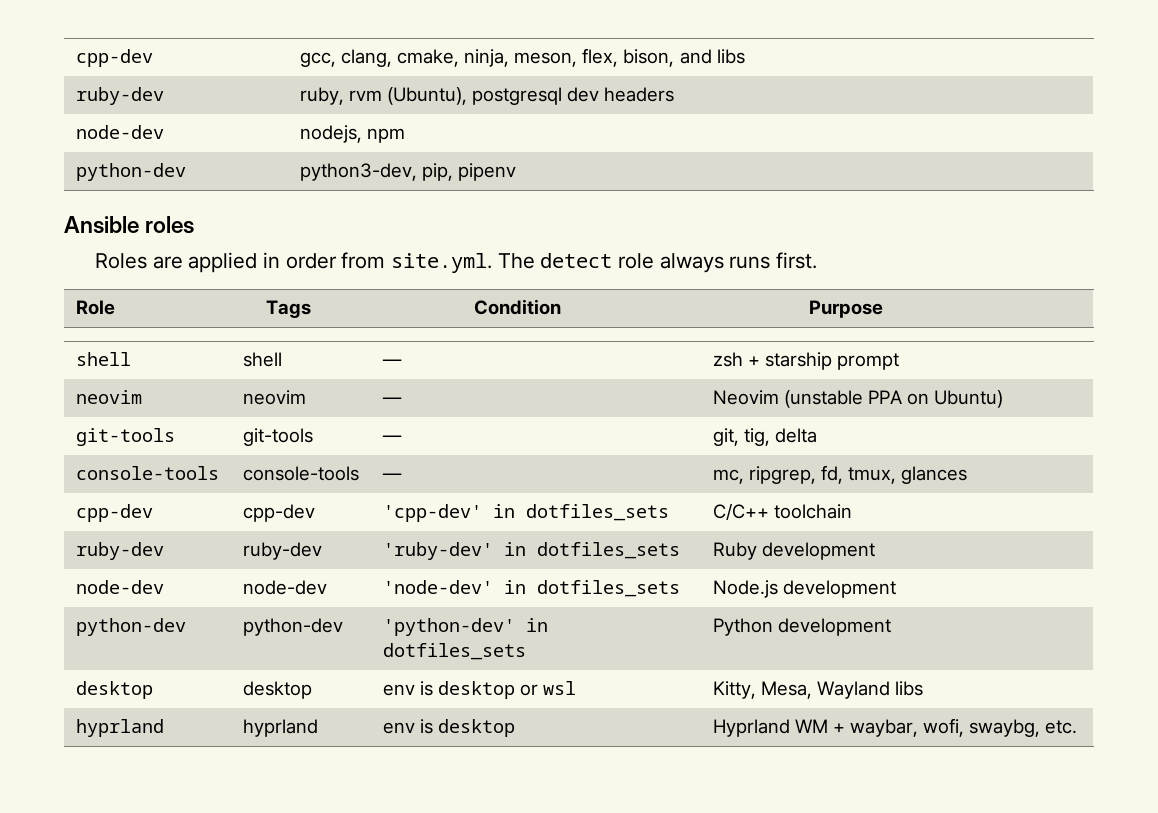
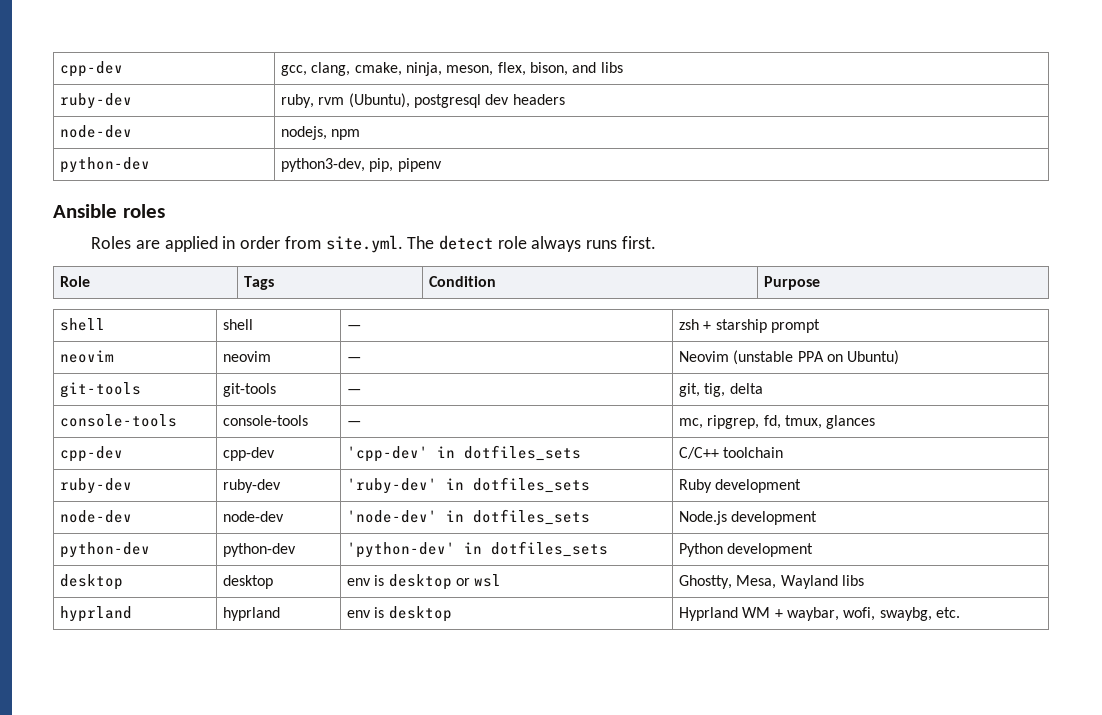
[712,681,756,699] Kitty, -> [679,575,733,589] Ghostty,

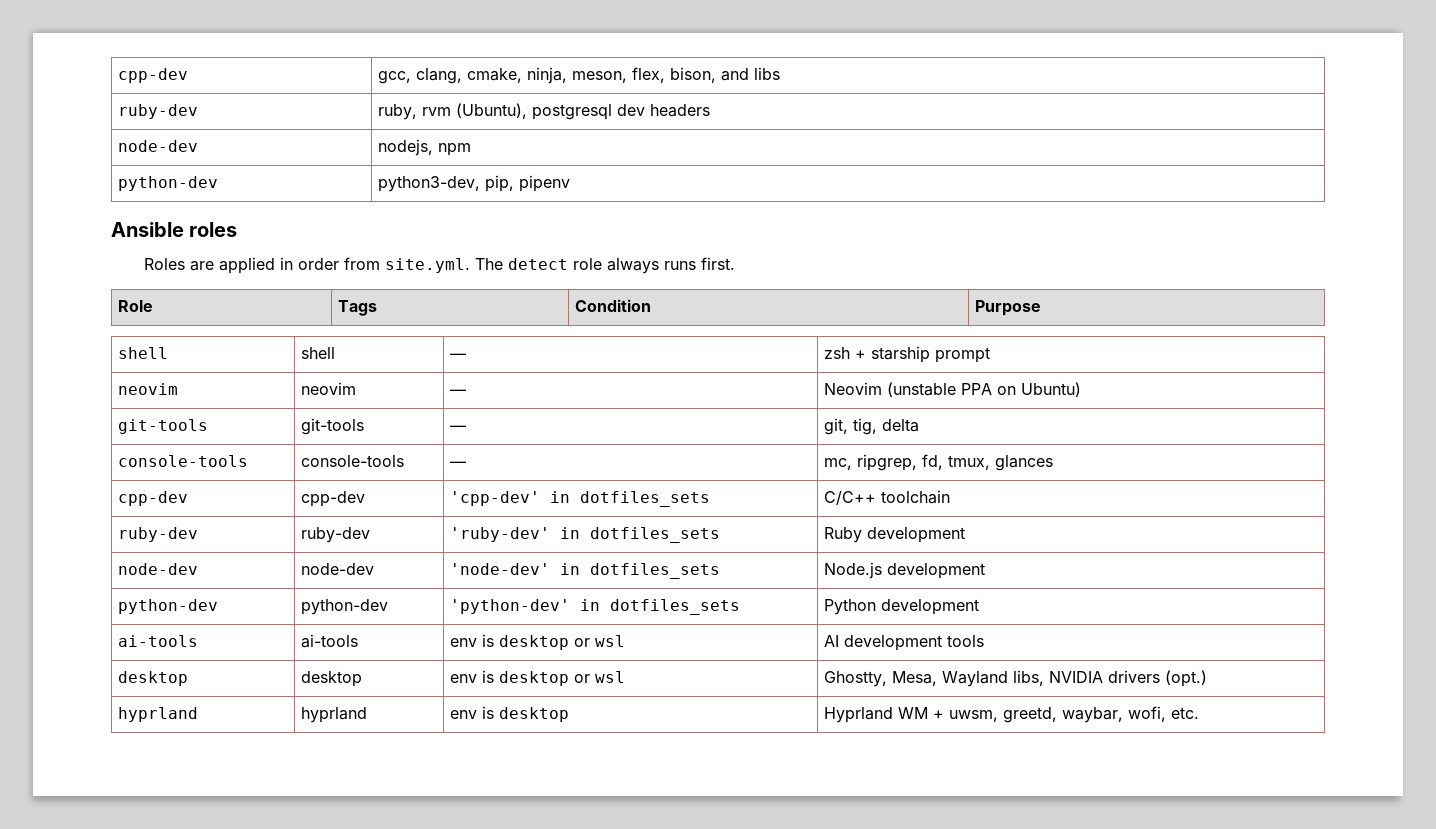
(814, 550) none -> [118,635,199,647] [301,634,359,648] [450,634,626,650] [824,635,985,651] // ai-tools | ai-tools | env is desktop or wsl | AI development tools
[842,575,865,586] libs -> [1013,670,1208,687] libs, NVIDIA drivers (opt.)
(783, 613) none -> [949,707,1058,723] uwsm, greetd,
[879,607,932,621] swaybg, -> (1167, 714) none

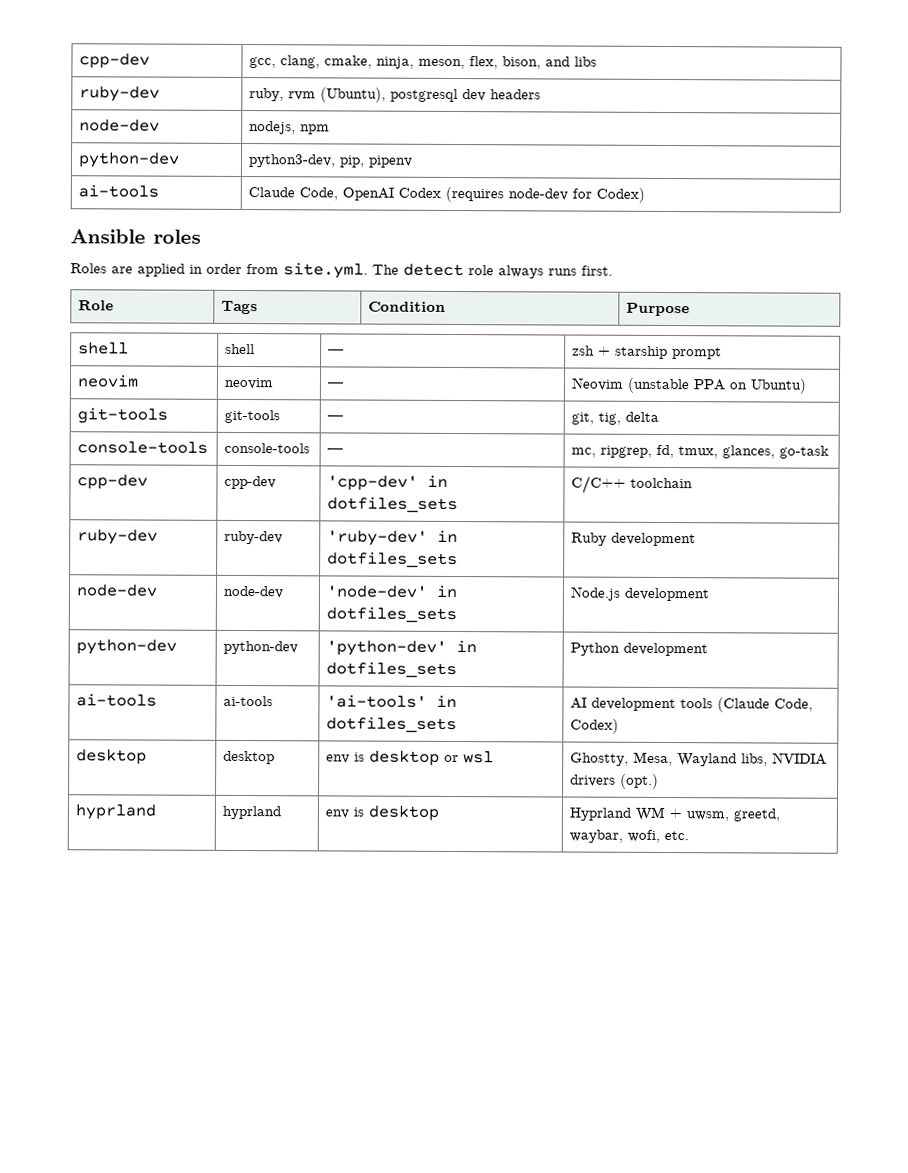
(571, 183) none -> [78,184,160,198] [248,186,646,203] // ai-tools | Claude Code, OpenAI Codex (requires node-dev for Codex)
[995,455,1054,471] glances -> [722,445,830,459] glances, go-task
[450,634,626,650] env is desktop or wsl -> [326,694,458,709] [326,716,458,734] 'ai-tools' in dotfiles_sets
(985, 641) none -> [717,697,814,713] [570,718,620,734] (Claude Code, Codex)

